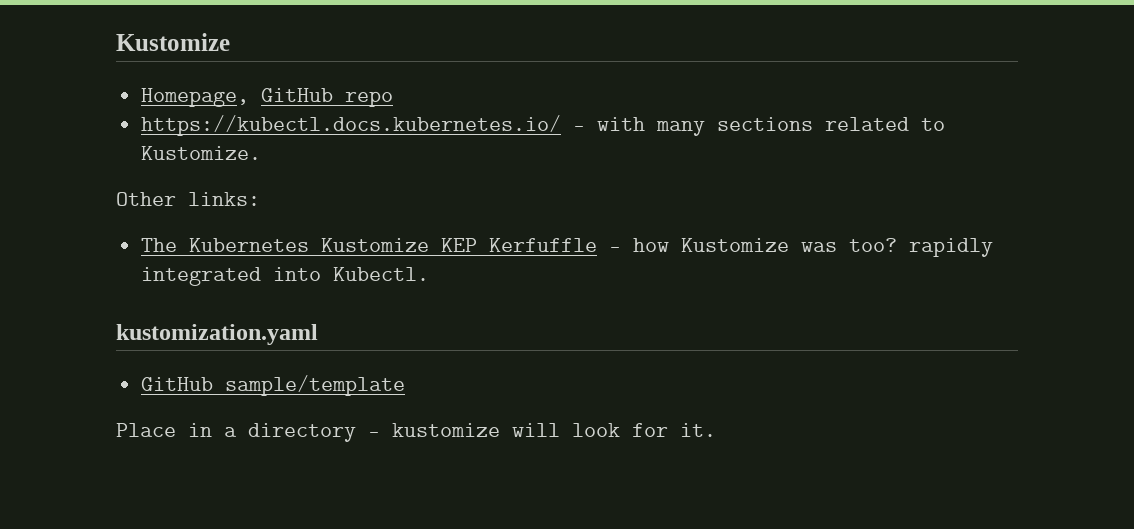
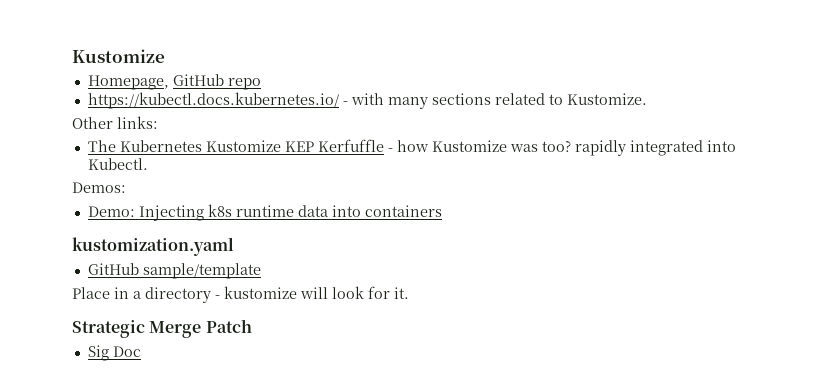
(430, 274) none -> [72,182,126,193] [87,204,442,221] // Demos: // Demo: Injecting k8s runtime data into containers
(716, 430) none -> [72,319,252,338] [87,345,141,361] // Strategic Merge Patch // Sig Doc

